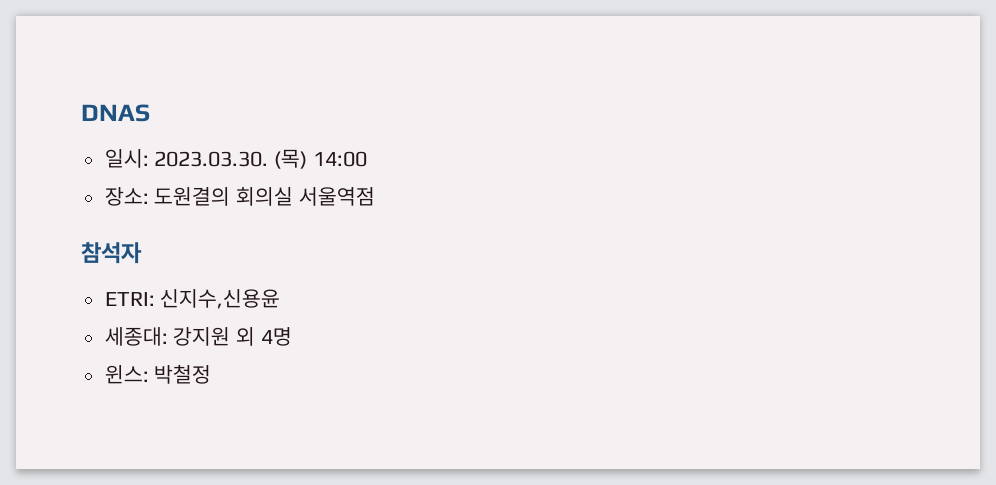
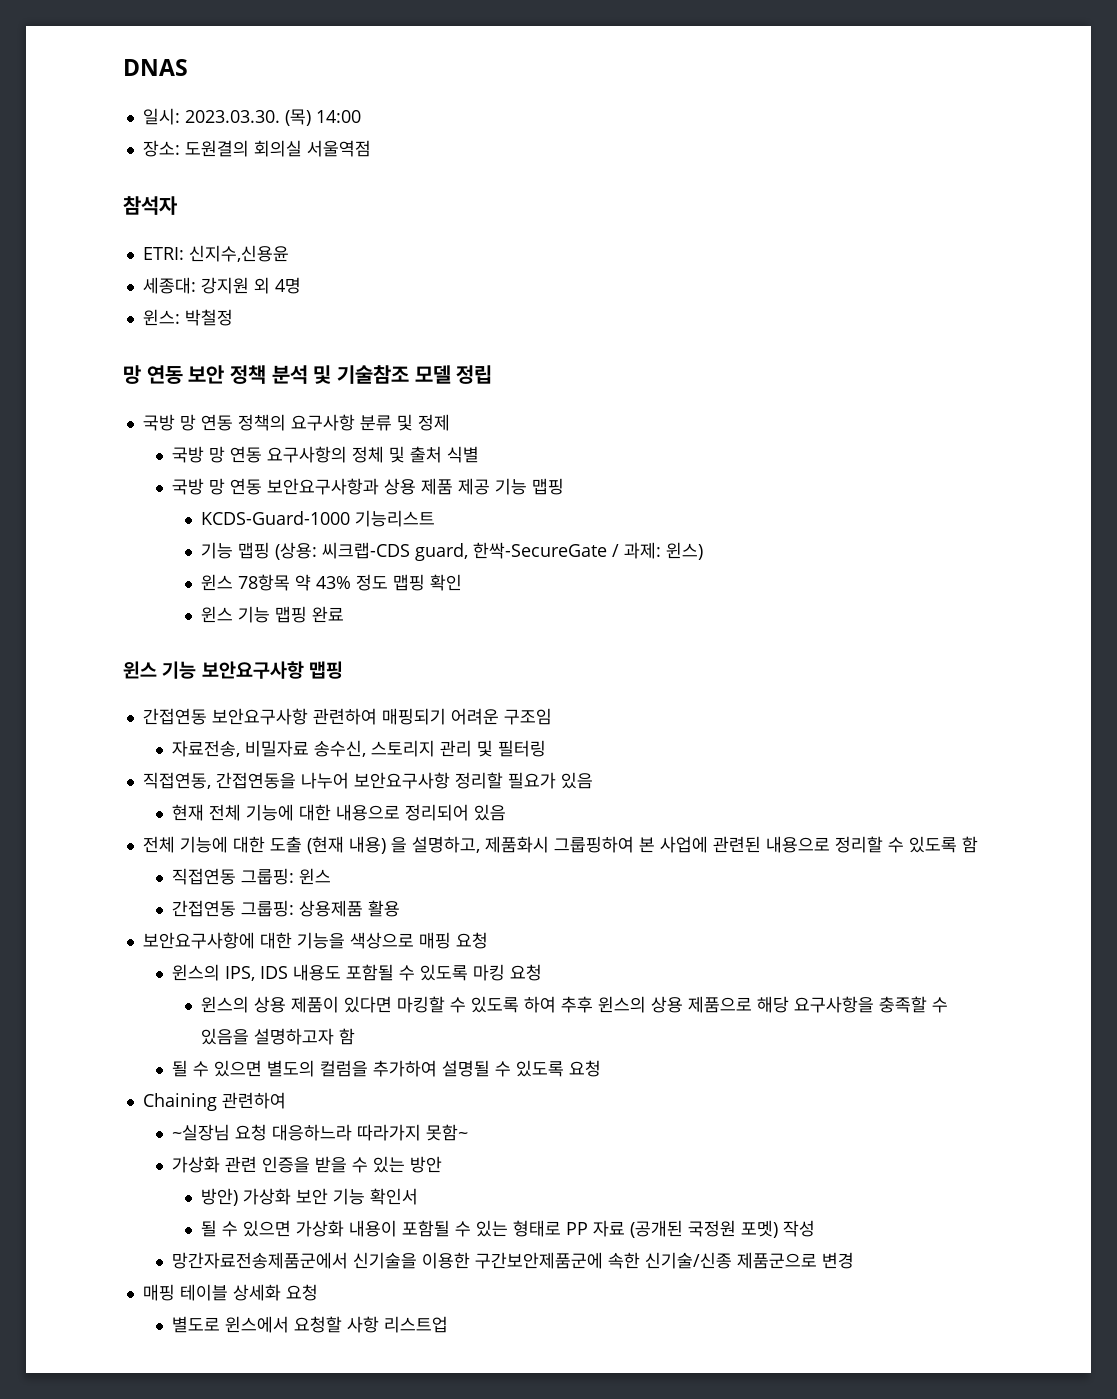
(212, 374) none -> [123,365,493,384] [142,414,450,431] [171,446,479,463] [171,478,564,495] [201,510,436,527] [201,542,704,561] [201,574,463,591] [201,606,345,623] [123,661,343,679] [142,708,552,725] [171,740,546,757] [142,772,593,789] [171,804,506,821] [142,836,978,854] [171,868,331,885] [171,900,400,917] [142,932,488,949] [171,964,542,981] [201,996,949,1013] [201,1028,356,1045] [171,1060,601,1077] [142,1092,286,1111] [171,1124,468,1141] [171,1156,442,1173] [201,1188,419,1206] [201,1220,816,1238] [171,1252,854,1269] [142,1284,318,1301] [171,1316,448,1333] // 망 연동 보안 정책 분석 및 기술참조 모델 정립 // 국방 망 연동 정책의 요구사항 분류 및 정제 // 국방 망 연동 요구사항의 정체 및 출처 식별 // 국방 망 연동 보안요구사항과 상용 제품 제공 기능 맵핑 // KCDS-Guard-1000 기능리스트 // 기능 맵핑 (상용: 씨크랩-CDS guard, 한싹-SecureGate / 과제: 윈스) // 윈스 78항목 약 43% 정도 맵핑 확인 // 윈스 기능 맵핑 완료 // 윈스 기능 보안요구사항 맵핑 // 간접연동 보안요구사항 관련하여 매핑되기 어려운 구조임 // 자료전송, 비밀자료 송수신, 스토리지 관리 및 필터링 // 직접연동, 간접연동을 나누어 보안요구사항 정리할 필요가 있음 // 현재 전체 기능에 대한 내용으로 정리되어 있음 // 전체 기능에 대한 도출 (현재 내용) 을 설명하고, 제품화시 그룹핑하여 본 사업에 관련된 내용으로 정리할 수 있도록 함 // 직접연동 그룹핑: 윈스 // 간접연동 그룹핑: 상용제품 활용 // 보안요구사항에 대한 기능을 색상으로 매핑 요청 // 윈스의 IPS, IDS 내용도 포함될 수 있도록 마킹 요청 // 윈스의 상용 제품이 있다면 마킹할 수 있도록 하여 추후 윈스의 상용 제품으로 해당 요구사항을 충족할 수 있음을 설명하고자 함 // 될 수 있으면 별도의 컬럼을 추가하여 설명될 수 있도록 요청 // Chaining 관련하여 // ~실장님 요청 대응하느라 따라가지 못함~ // 가상화 관련 인증을 받을 수 있는 방안 // 방안) 가상화 보안 기능 확인서 // 될 수 있으면 가상화 내용이 포함될 수 있는 형태로 PP 자료 (공개된 국정원 포멧) 작성 // 망간자료전송제품군에서 신기술을 이용한 구간보안제품군에 속한 신기술/신종 제품군으로 변경 // 매핑 테이블 상세화 요청 // 별도로 윈스에서 요청할 사항 리스트업

